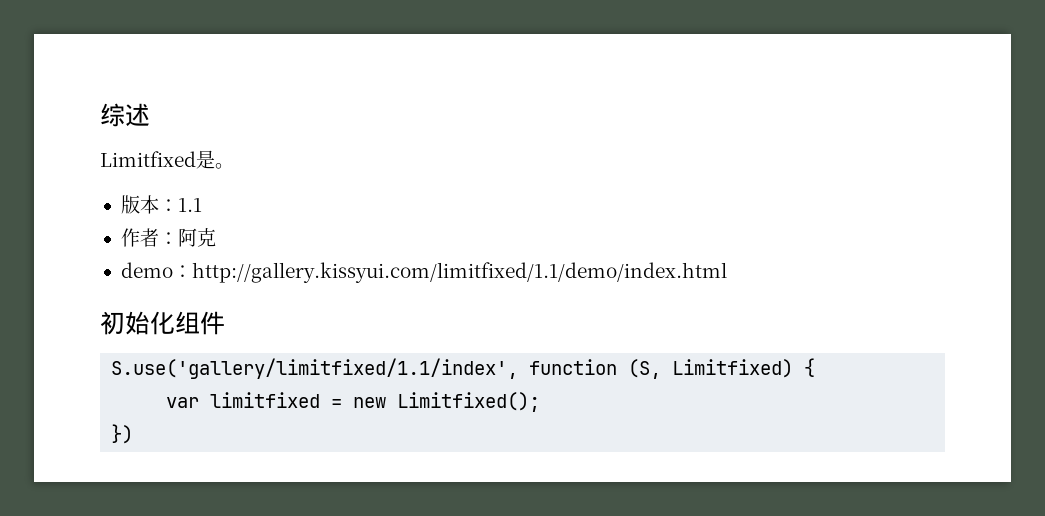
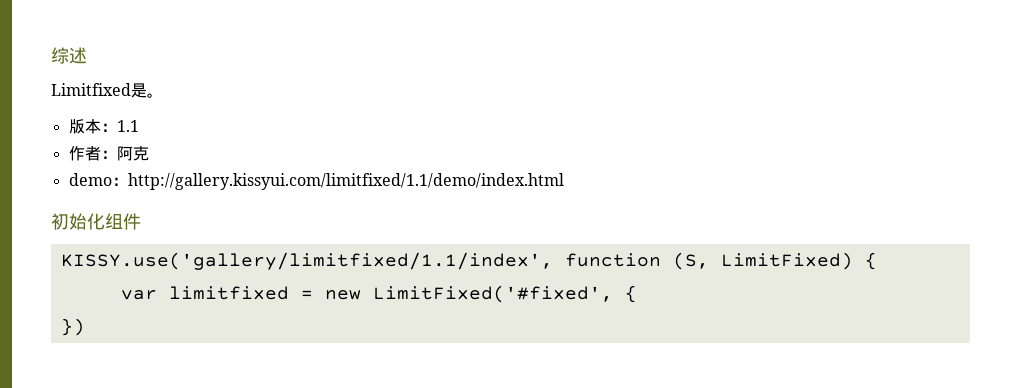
[111,358,519,379] S.use('gallery/limitfixed/1.1/index', -> [60,252,553,270] KISSY.use('gallery/limitfixed/1.1/index',
[672,359,794,378] Limitfixed) -> [720,252,853,270] LimitFixed)
[397,392,541,412] Limitfixed(); -> [372,285,637,303] LimitFixed('#fixed', {

